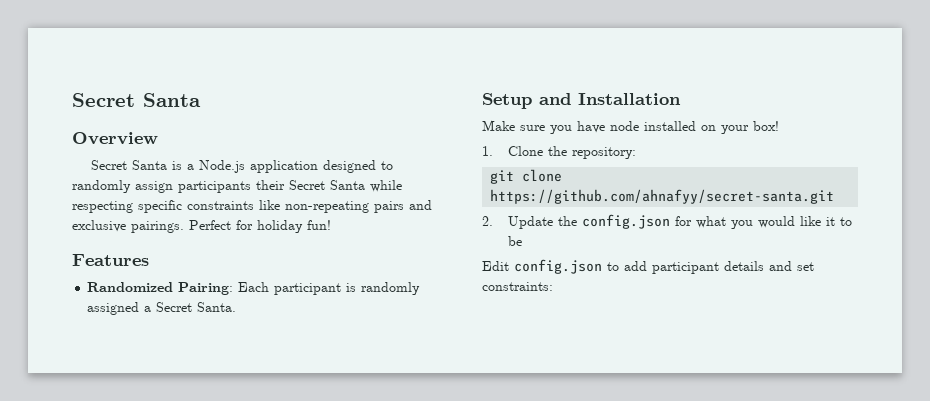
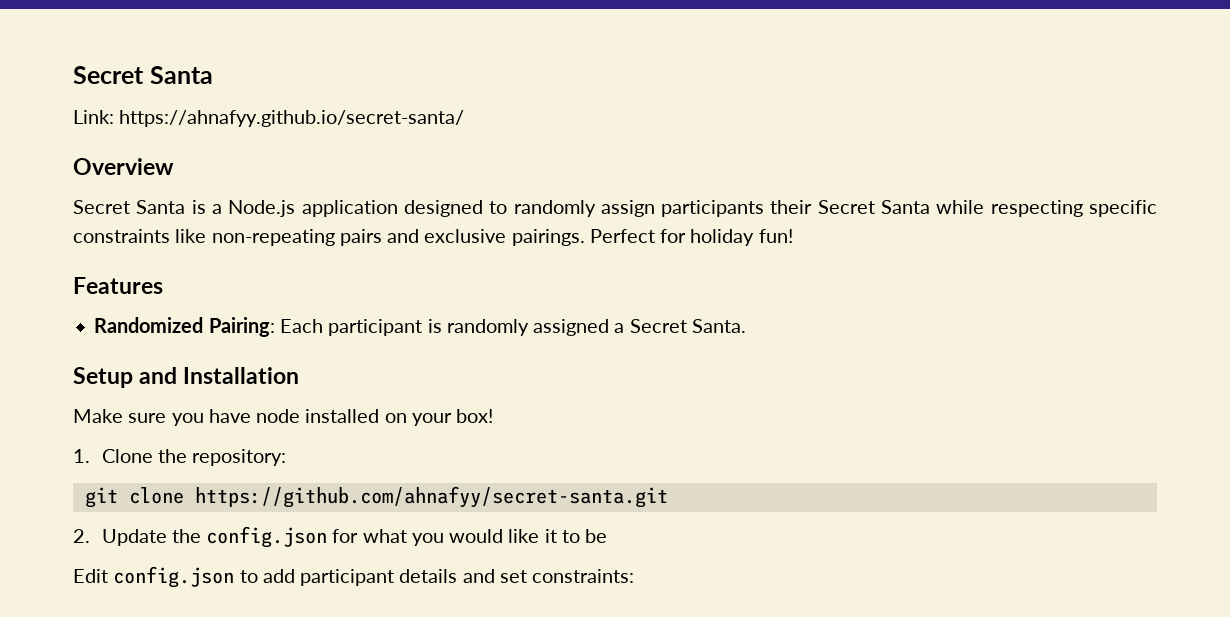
[72,93,201,107] Secret Santa -> [73,66,213,84] [73,110,465,127] Secret Santa // Link: https://ahnafyy.github.io/secret-santa/

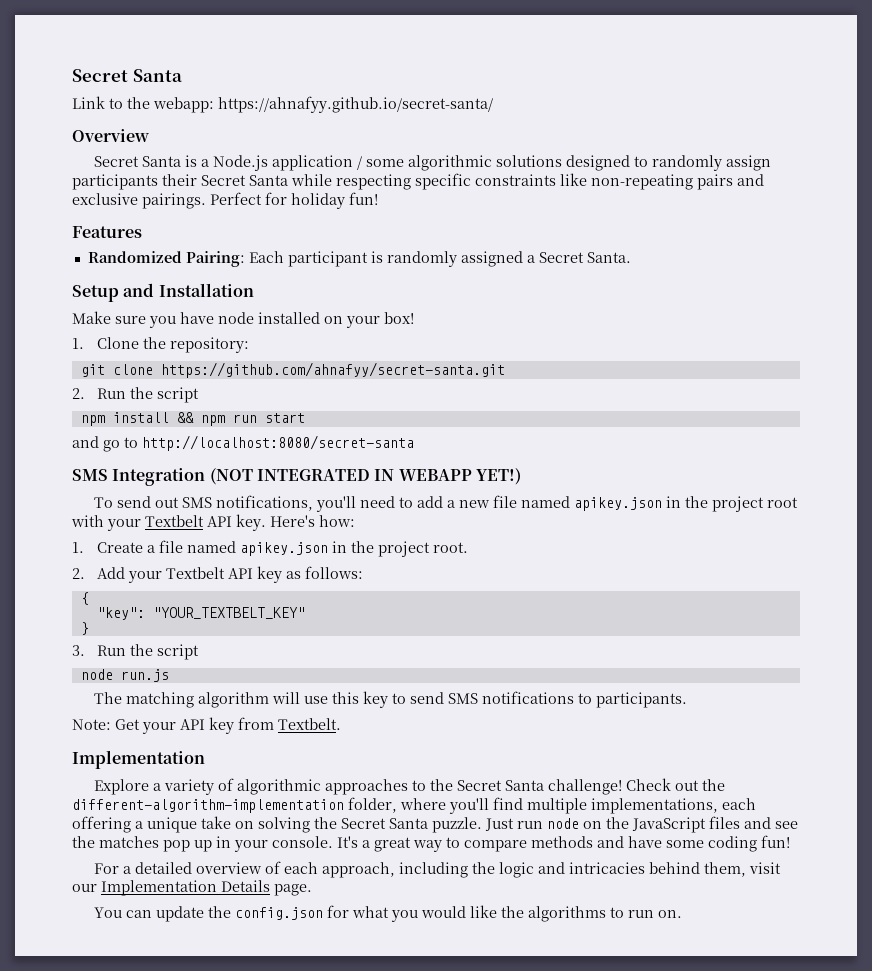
[73,110,114,124] Link: -> [72,96,214,113] Link to the webapp:
(398, 208) none -> [357,155,563,171] / some algorithmic solutions
[101,529,167,546] Update -> [97,387,200,403] [80,412,305,426] [72,435,414,452] [72,468,521,486] [94,495,799,512] [71,514,355,531] [72,540,469,557] [72,566,364,583] [80,592,89,605] [96,607,305,620] [80,622,89,635] [72,644,200,660] [80,669,169,682] [94,691,688,708] [72,717,341,734] [72,750,205,769] [94,778,726,795] [72,797,756,814] [72,816,798,833] [72,835,790,852] [94,861,782,878] [72,880,312,896] [94,906,205,922] Run the script // npm install && npm run start // and go to http://localhost:8080/secret-santa // SMS Integration (NOT INTEGRATED IN WEBAPP YET!) // To send out SMS notifications, you'll need to add a new file named apikey.json in the project root with your Textbelt API key. Here's how: // 1. Create a file named apikey.json in the project root. // 2. Add your Textbelt API key as follows: // { // "key": "YOUR_TEXTBELT_KEY" // } // 3. Run the script // node run.js // The matching algorithm will use this key to send SMS notifications to participants. // Note: Get your API key from Textbelt. // Implementation // Explore a variety of algorithmic approaches to the Secret Santa challenge! Check out the different-algorithm-implementation folder, where you'll find multiple implementations, each offering a unique take on solving the Secret Santa puzzle. Just run node on the JavaScript files and see the matches pop up in your console. It's a great way to compare methods and have some coding fun! // For a detailed overview of each approach, including the logic and intricacies behind them, visit our Implementation Details page. // You can update
[544,529,608,543] [73,566,635,588] it to be // Edit config.json to add participant details and set constraints: -> [501,906,683,922] the algorithms to run on.

